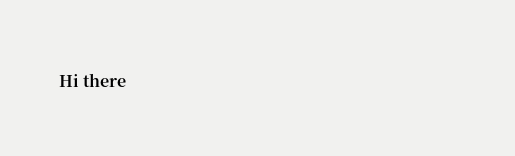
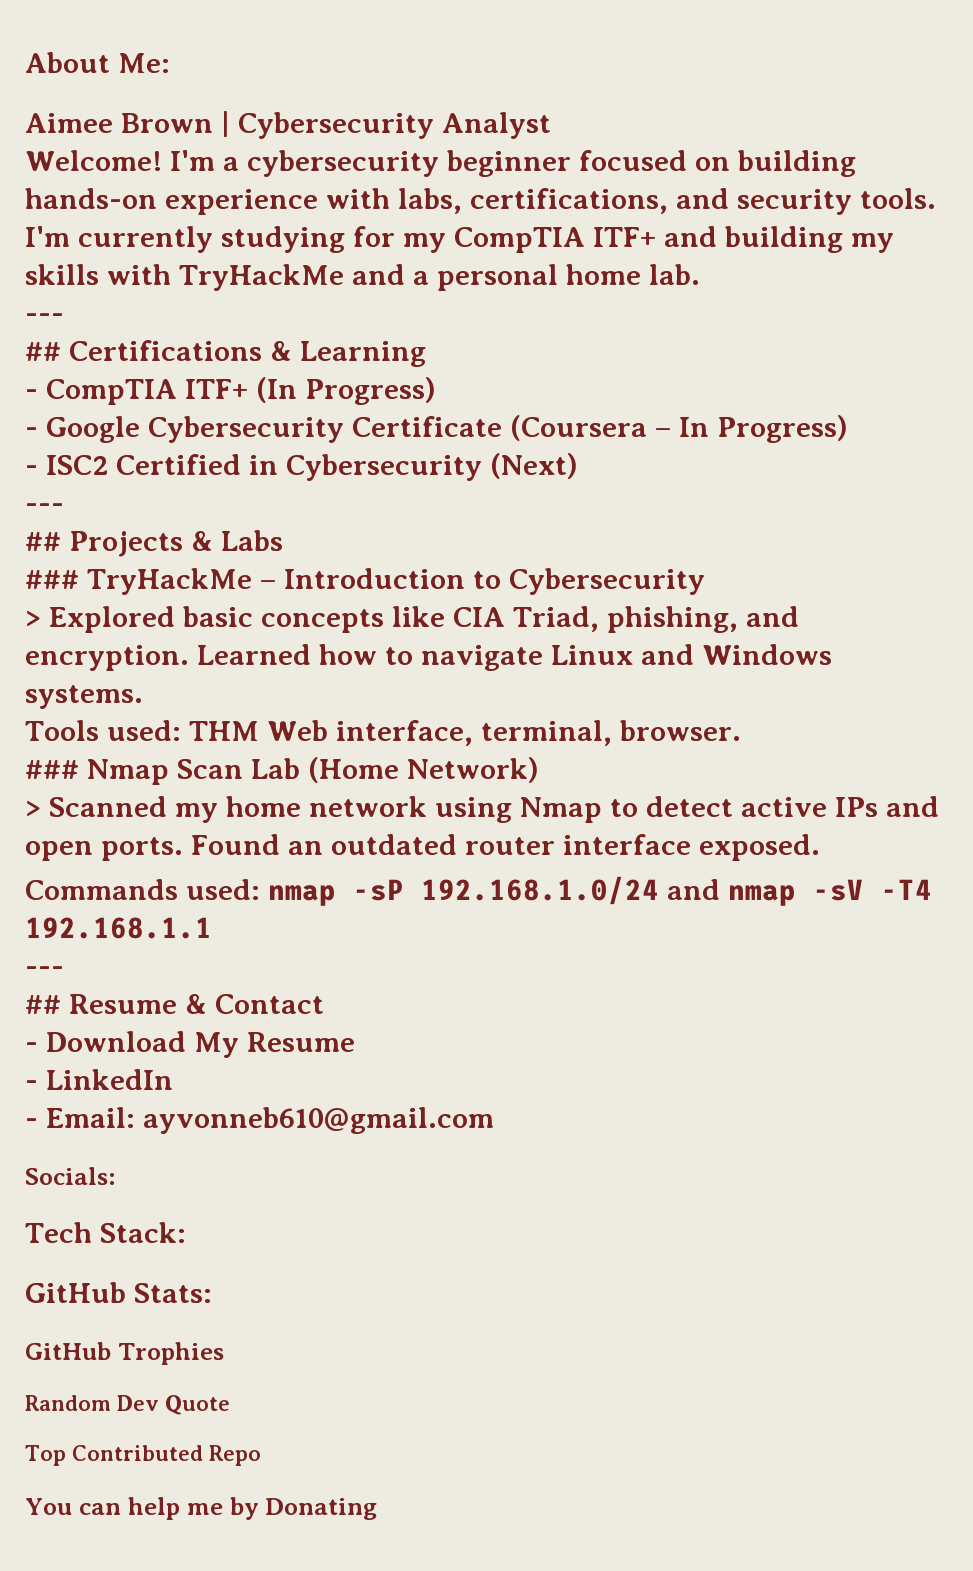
[59,73,127,87] Hi there -> [25,52,170,73] [25,111,551,139] [25,150,856,177] [25,188,936,215] [25,226,894,253] [25,264,700,291] [25,313,64,323] [25,340,426,367] [25,377,436,405] [25,415,848,443] [25,453,578,481] [25,503,64,513] [25,530,283,557] [25,568,705,595] [25,606,799,633] [25,644,832,671] [25,685,143,709] [25,720,741,746] [25,757,539,785] [25,796,939,823] [25,834,820,861] [25,876,932,906] [25,917,212,939] [25,966,64,976] [25,994,324,1014] [25,1031,355,1058] [25,1069,173,1090] [25,1107,494,1134] [25,1167,116,1185] [25,1222,186,1243] [25,1282,212,1303] [25,1342,224,1365] [25,1395,230,1415] [25,1445,261,1466] [25,1497,378,1520] About Me: // Aimee Brown | Cybersecurity Analyst // Welcome! I'm a cybersecurity beginner focused on building hands-on experience with labs, certifications, and security tools. I'm currently studying for my CompTIA ITF+ and building my skills with TryHackMe and a personal home lab. // --- // ## Certifications & Learning // - CompTIA ITF+ (In Progress) // - Google Cybersecurity Certificate (Coursera – In Progress) // - ISC2 Certified in Cybersecurity (Next) // --- // ## Projects & Labs // ### TryHackMe – Introduction to Cybersecurity // > Explored basic concepts like CIA Triad, phishing, and encryption. Learned how to navigate Linux and Windows systems. // Tools used: THM Web interface, terminal, browser. // ### Nmap Scan Lab (Home Network) // > Scanned my home network using Nmap to detect active IPs and open ports. Found an outdated router interface exposed. // Commands used: nmap -sP 192.168.1.0/24 and nmap -sV -T4 192.168.1.1 // --- // ## Resume & Contact // - Download My Resume // - LinkedIn // - Email: ayvonneb610@gmail.com // Socials: // Tech Stack: // GitHub Stats: // GitHub Trophies // Random Dev Quote // Top Contributed Repo // You can help me by Donating

